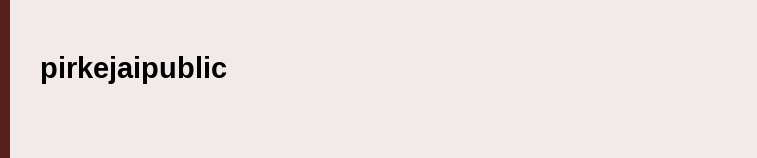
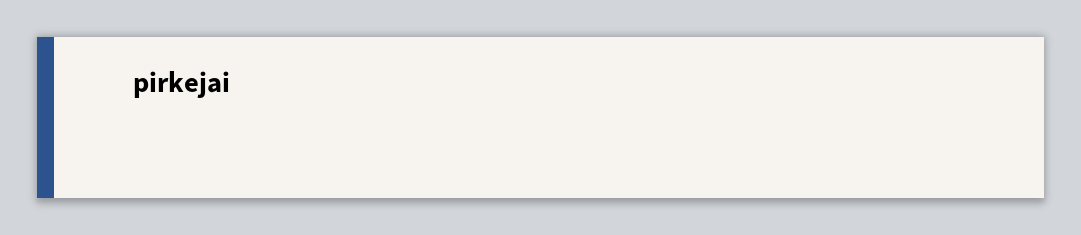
[40,56,227,84] pirkejaipublic -> [133,71,230,98] pirkejai

